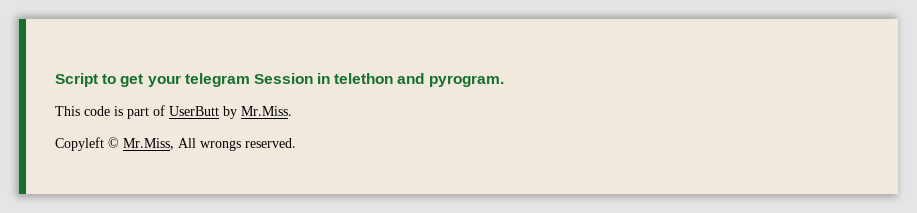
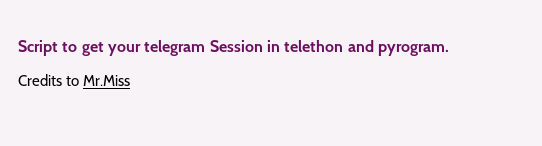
[55,105,292,119] [55,137,296,151] This code is part of UserButt by Mr.Miss. // Copyleft © Mr.Miss, All wrongs reserved. -> [18,74,131,86] Credits to Mr.Miss

